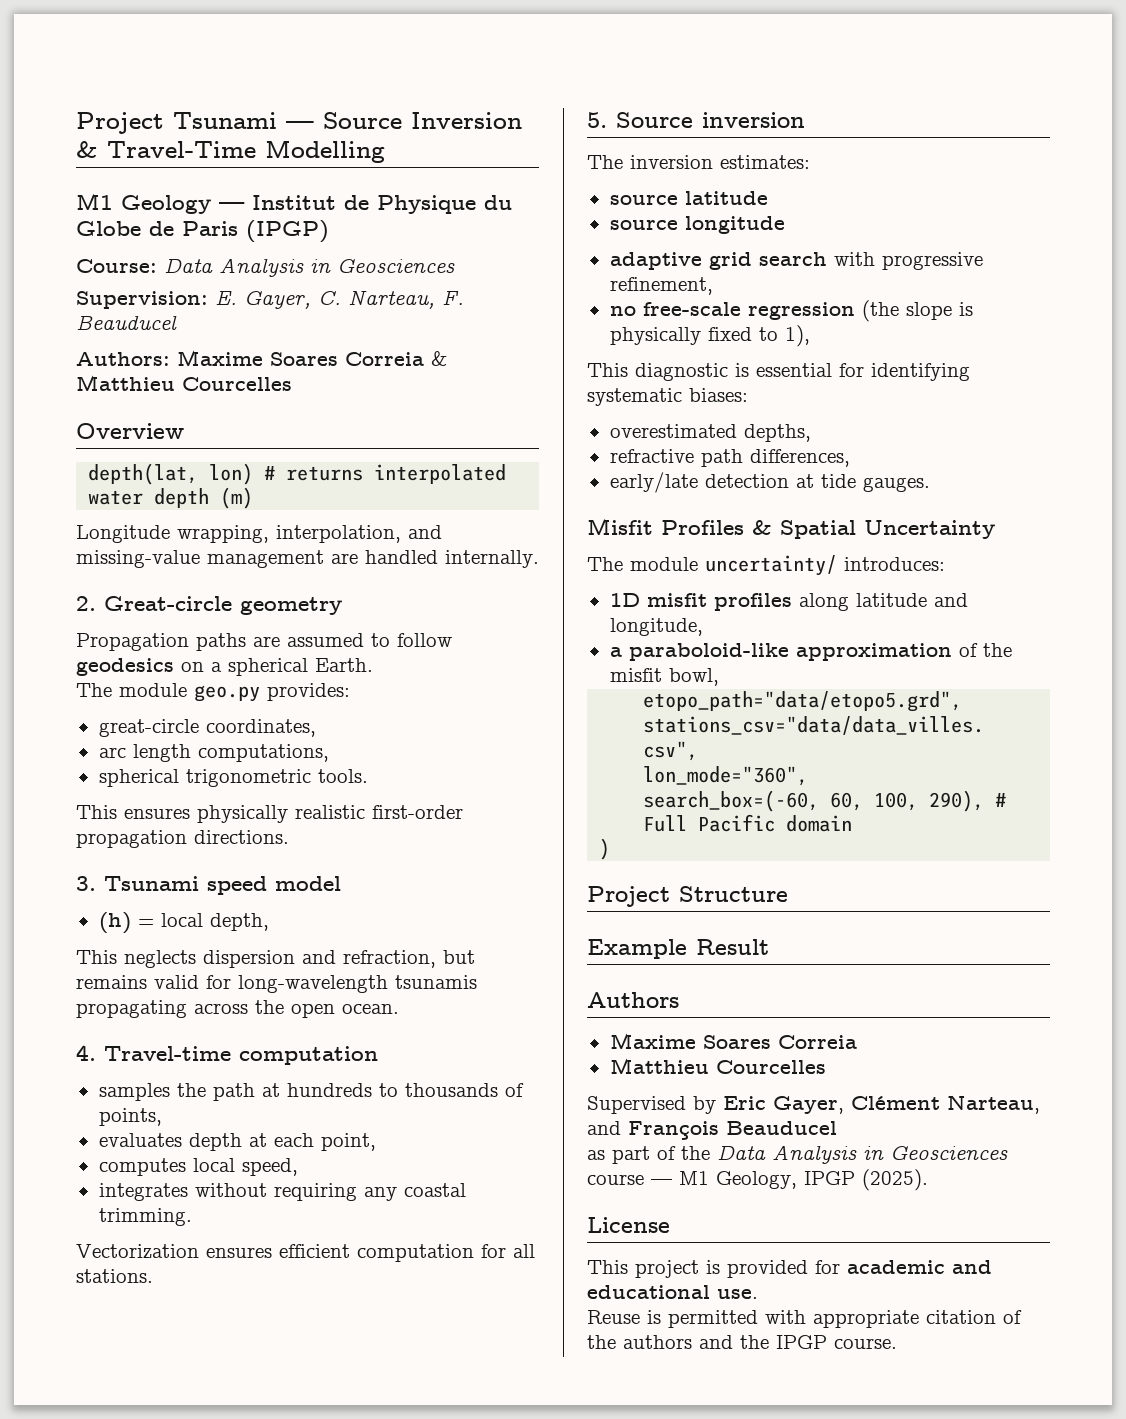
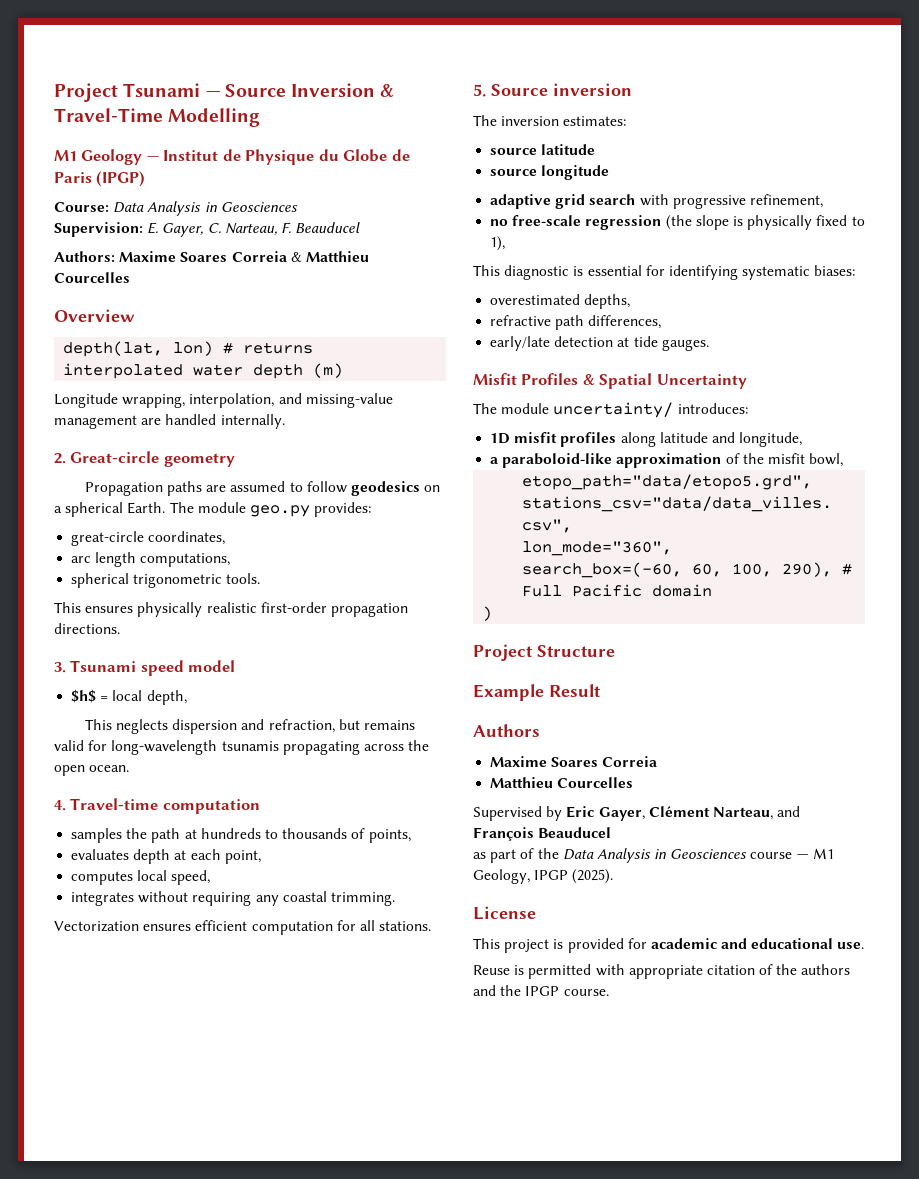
(373, 665) // -> (166, 508) none
[98,912,131,934] (h) -> [71,689,97,703] $h$

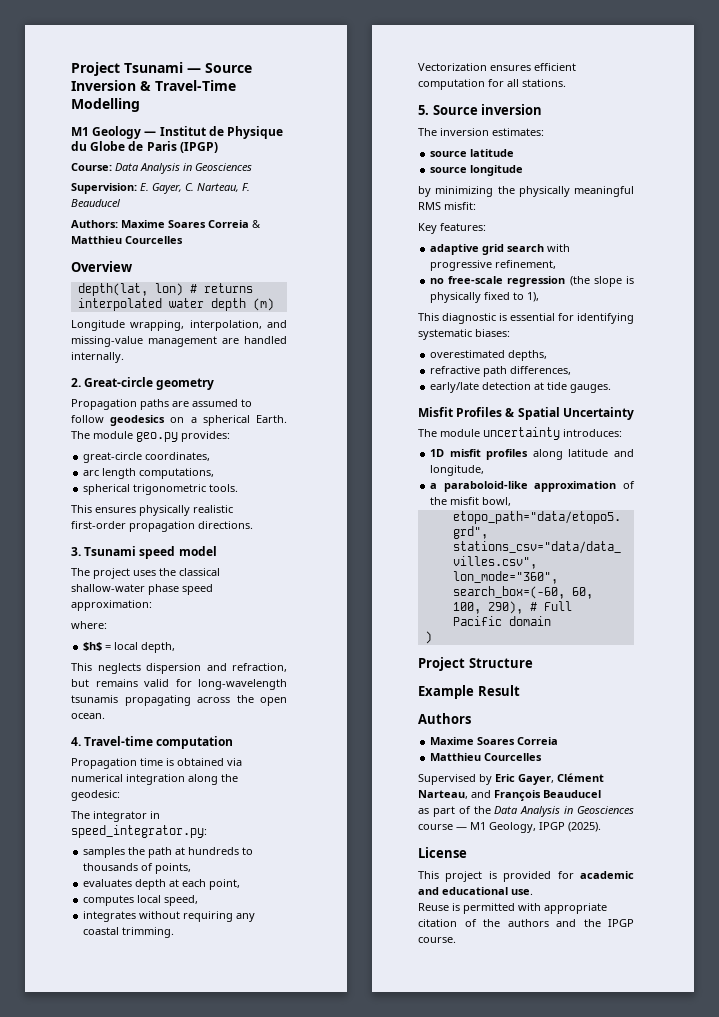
(236, 666) none -> [71,568,220,579] [71,584,213,595] [71,600,152,611] [71,621,107,629] // The project uses the classical shallow-water phase speed approximation: // where:
(260, 806) none -> [71,758,242,769] [71,774,238,785] [71,790,120,801] [71,811,160,822] [71,825,207,838] // Propagation time is obtained via numerical integration along the geodesic: // The integrator in speed_integrator.py:
(610, 172) none -> [418,186,634,197] [418,202,476,210] [418,223,486,234] // by minimizing the physically meaningful RMS misfit: // Key features:
[553,402,674,418] uncertainty/ -> [483,427,560,440] uncertainty

